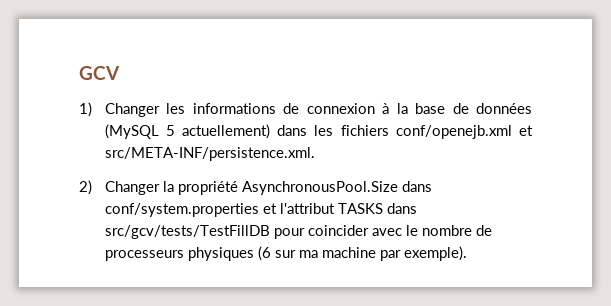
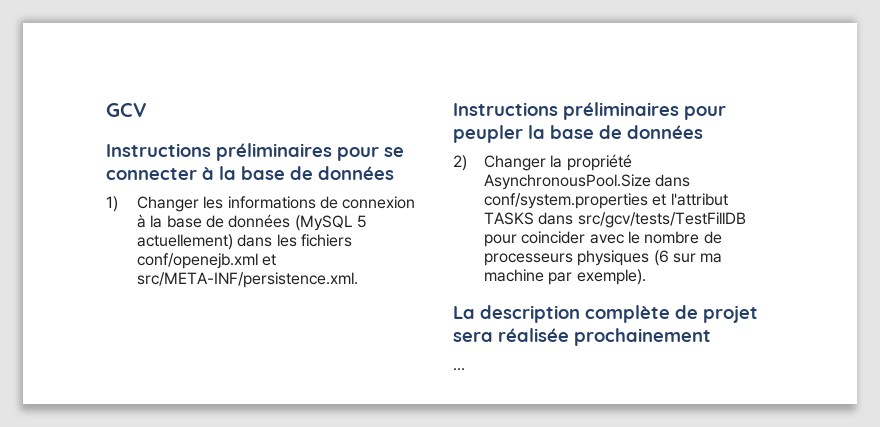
(120, 73) none -> [106,143,404,161] [106,166,394,180] // Instructions préliminaires pour se connecter à la base de données
(315, 154) none -> [453,102,726,120] [453,125,703,143] // Instructions préliminaires pour peupler la base de données
(467, 253) none -> [453,305,758,323] [453,328,711,346] [453,368,465,371] // La description complète de projet sera réalisée prochainement // ...

